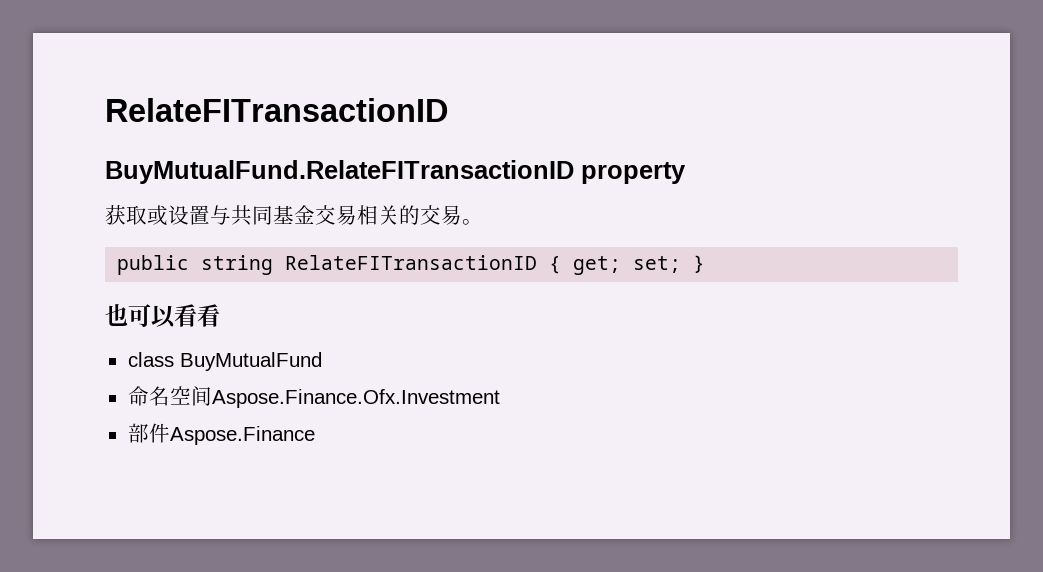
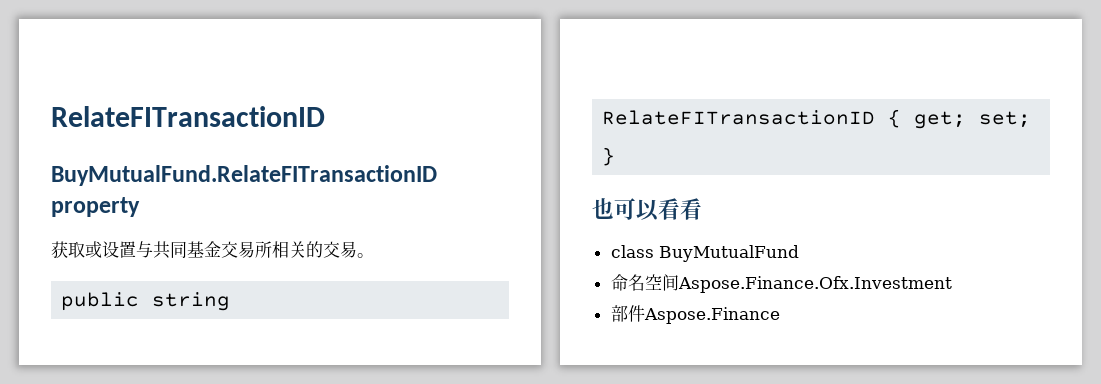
(357, 215) none -> [255,241,272,258] 所

